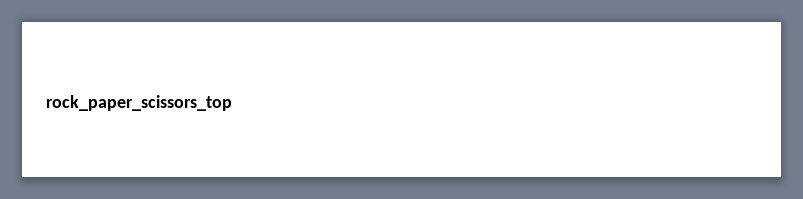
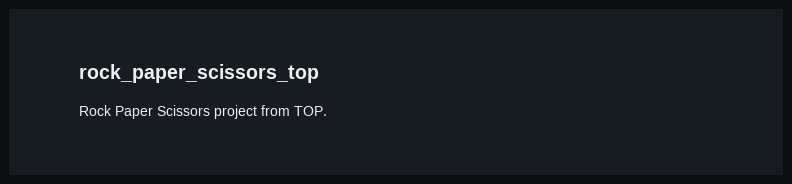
(232, 103) none -> [79,105,327,119] // Rock Paper Scissors project from TOP.

